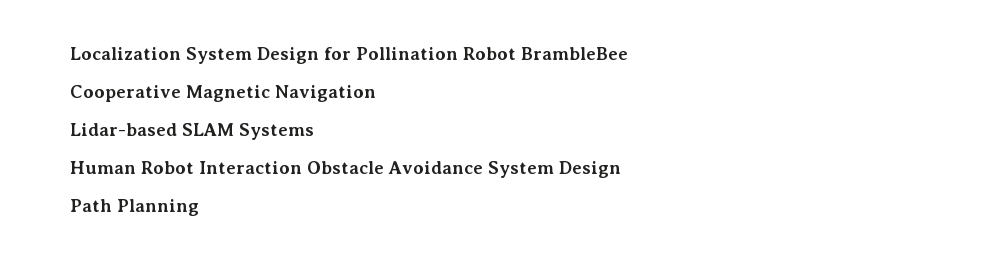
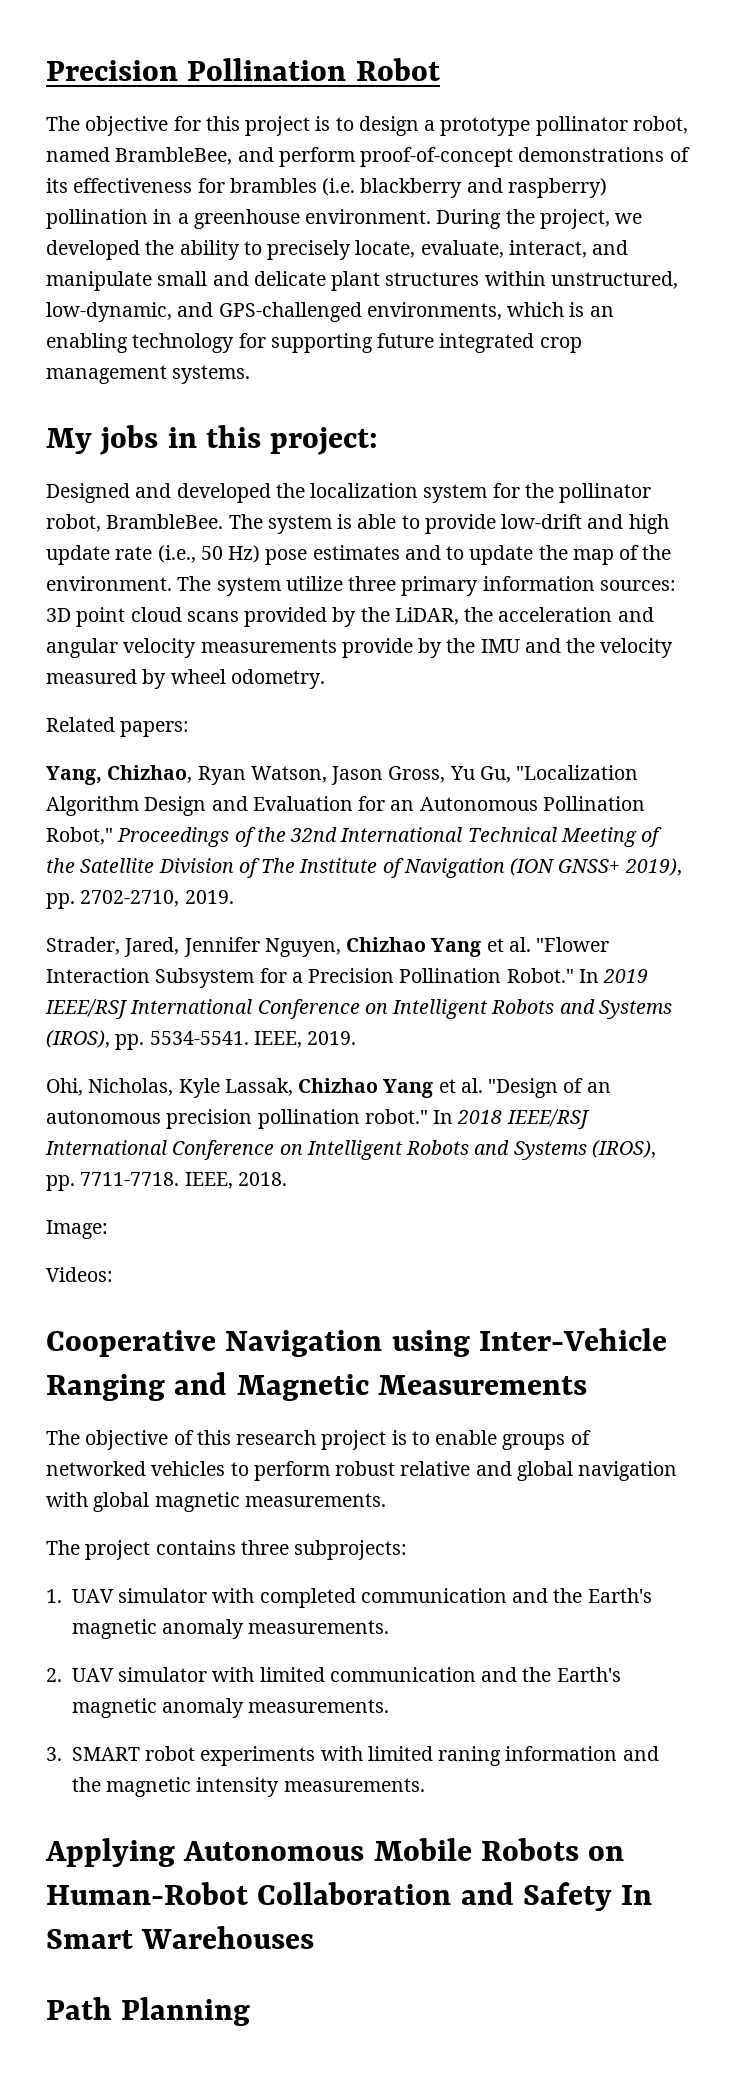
[70,47,628,64] [70,85,376,102] [70,123,314,140] [70,161,621,178] Localization System Design for Pollination Robot BrambleBee // Cooperative Magnetic Navigation // Lidar-based SLAM Systems // Human Robot Interaction Obstacle Avoidance System Design -> [46,58,440,81] [46,116,688,136] [46,147,690,167] [46,178,607,198] [46,209,643,229] [46,240,629,260] [46,271,678,291] [46,302,614,322] [46,333,582,353] [46,365,251,384] [46,425,379,455] [46,483,652,503] [46,514,669,534] [46,545,672,565] [46,576,676,596] [46,607,654,627] [46,638,674,658] [46,669,325,689] [46,717,190,737] [46,765,639,785] [46,796,645,816] [46,827,663,847] [46,858,682,878] [46,890,234,909] [46,937,610,957] [46,968,649,988] [45,999,672,1019] [46,1030,357,1050] [46,1078,611,1098] [46,1109,590,1129] [45,1140,656,1160] [46,1172,287,1191] [46,1220,108,1239] [46,1267,113,1282] [46,1328,667,1357] [46,1372,587,1401] [46,1430,591,1450] [46,1461,678,1481] [46,1492,386,1512] [46,1540,408,1560] [46,1588,652,1608] [71,1619,390,1639] [46,1667,621,1682] [71,1698,390,1718] [46,1746,659,1766] [71,1777,425,1797] [45,1838,625,1867] [46,1882,653,1911] [46,1926,315,1949] Precision Pollination Robot // The objective for this project is to design a prototype pollinator robot, named BrambleBee, and perform proof-of-concept demonstrations of its effectiveness for brambles (i.e. blackberry and raspberry) pollination in a greenhouse environment. During the project, we developed the ability to precisely locate, evaluate, interact, and manipulate small and delicate plant structures within unstructured, low-dynamic, and GPS-challenged environments, which is an enabling technology for supporting future integrated crop management systems. // My jobs in this project: // Designed and developed the localization system for the pollinator robot, BrambleBee. The system is able to provide low-drift and high update rate (i.e., 50 Hz) pose estimates and to update the map of the environment. The system utilize three primary information sources: 3D point cloud scans provided by the LiDAR, the acceleration and angular velocity measurements provide by the IMU and the velocity measured by wheel odometry. // Related papers: // Yang, Chizhao, Ryan Watson, Jason Gross, Yu Gu, "Localization Algorithm Design and Evaluation for an Autonomous Pollination Robot," Proceedings of the 32nd International Technical Meeting of the Satellite Division of The Institute of Navigation (ION GNSS+ 2019), pp. 2702-2710, 2019. // Strader, Jared, Jennifer Nguyen, Chizhao Yang et al. "Flower Interaction Subsystem for a Precision Pollination Robot." In 2019 IEEE/RSJ International Conference on Intelligent Robots and Systems (IROS), pp. 5534-5541. IEEE, 2019. // Ohi, Nicholas, Kyle Lassak, Chizhao Yang et al. "Design of an autonomous precision pollination robot." In 2018 IEEE/RSJ International Conference on Intelligent Robots and Systems (IROS), pp. 7711-7718. IEEE, 2018. // Image: // Videos: // Cooperative Navigation using Inter-Vehicle Ranging and Magnetic Measurements // The objective of this research project is to enable groups of networked vehicles to perform robust relative and global navigation with global magnetic measurements. // The project contains three subprojects: // 1. UAV simulator with completed communication and the Earth's magnetic anomaly measurements. // 2. UAV simulator with limited communication and the Earth's magnetic anomaly measurements. // 3. SMART robot experiments with limited raning information and the magnetic intensity measurements. // Applying Autonomous Mobile Robots on Human-Robot Collaboration and Safety In Smart Warehouses

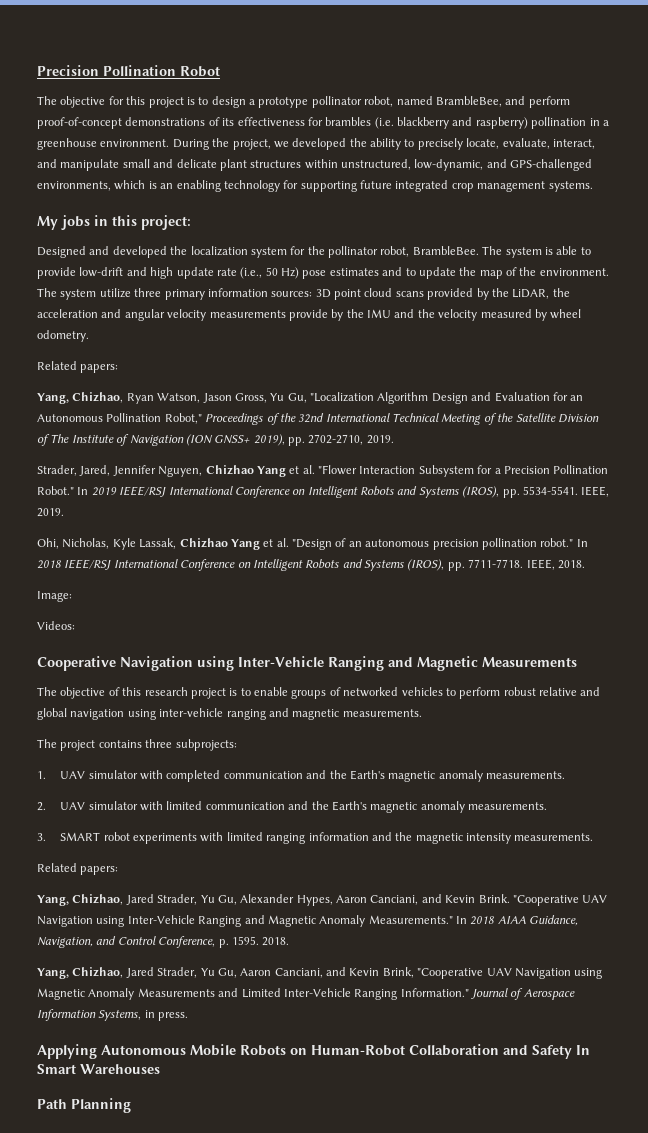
[46,1492,150,1512] with global -> [127,708,289,720] using inter-vehicle ranging and
[438,1746,502,1766] raning -> [266,833,306,844] ranging
(425, 1785) none -> [37,863,119,875] [37,894,608,906] [37,915,579,927] [37,936,290,948] [37,967,603,979] [37,988,575,1000] [37,1009,189,1021] // Related papers: // Yang, Chizhao, Jared Strader, Yu Gu, Alexander Hypes, Aaron Canciani, and Kevin Brink. "Cooperative UAV Navigation using Inter-Vehicle Ranging and Magnetic Anomaly Measurements." In 2018 AIAA Guidance, Navigation, and Control Conference, p. 1595. 2018. // Yang, Chizhao, Jared Strader, Yu Gu, Aaron Canciani, and Kevin Brink, "Cooperative UAV Navigation using Magnetic Anomaly Measurements and Limited Inter-Vehicle Ranging Information." Journal of Aerospace Information Systems, in press.

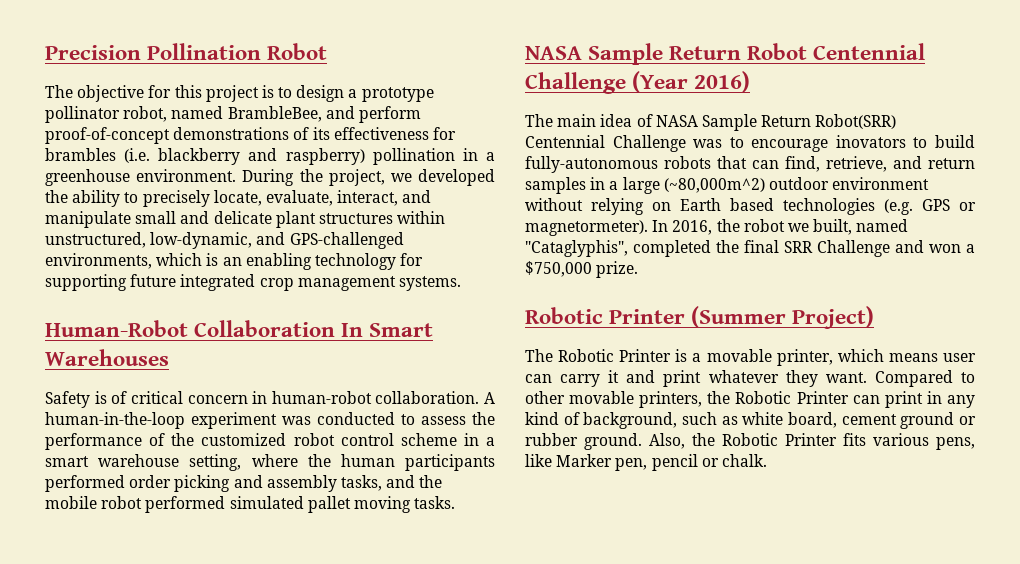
[37,215,191,230] [37,246,591,258] [37,267,609,279] [37,288,570,300] [37,309,582,321] [37,330,89,342] [37,361,119,373] [37,392,584,404] [37,413,599,425] [37,434,394,446] [37,465,609,477] [37,486,610,498] [37,508,64,517] [37,538,588,550] [37,559,585,571] [37,591,72,602] [37,621,75,630] [37,656,577,671] [37,687,601,699] [37,708,422,720] [37,739,237,751] [37,770,566,782] [37,801,548,813] [37,832,594,844] [37,863,119,875] [37,894,608,906] [37,915,579,927] [37,936,290,948] [37,967,603,979] [37,988,575,1000] [37,1009,189,1021] [37,1044,590,1059] [37,1064,160,1074] [37,1098,131,1113] My jobs in this project: // Designed and developed the localization system for the pollinator robot, BrambleBee. The system is able to provide low-drift and high update rate (i.e., 50 Hz) pose estimates and to update the map of the environment. The system utilize three primary information sources: 3D point cloud scans provided by the LiDAR, the acceleration and angular velocity measurements provide by the IMU and the velocity measured by wheel odometry. // Related papers: // Yang, Chizhao, Ryan Watson, Jason Gross, Yu Gu, "Localization Algorithm Design and Evaluation for an Autonomous Pollination Robot," Proceedings of the 32nd International Technical Meeting of the Satellite Division of The Institute of Navigation (ION GNSS+ 2019), pp. 2702-2710, 2019. // Strader, Jared, Jennifer Nguyen, Chizhao Yang et al. "Flower Interaction Subsystem for a Precision Pollination Robot." In 2019 IEEE/RSJ International Conference on Intelligent Robots and Systems (IROS), pp. 5534-5541. IEEE, 2019. // Ohi, Nicholas, Kyle Lassak, Chizhao Yang et al. "Design of an autonomous precision pollination robot." In 2018 IEEE/RSJ International Conference on Intelligent Robots and Systems (IROS), pp. 7711-7718. IEEE, 2018. // Image: // Videos: // Cooperative Navigation using Inter-Vehicle Ranging and Magnetic Measurements // The objective of this research project is to enable groups of networked vehicles to perform robust relative and global navigation using inter-vehicle ranging and magnetic measurements. // The project contains three subprojects: // 1. UAV simulator with completed communication and the Earth's magnetic anomaly measurements. // 2. UAV simulator with limited communication and the Earth's magnetic anomaly measurements. // 3. SMART robot experiments with limited ranging information and the magnetic intensity measurements. // Related papers: // Yang, Chizhao, Jared Strader, Yu Gu, Alexander Hypes, Aaron Canciani, and Kevin Brink. "Cooperative UAV Navigation using Inter-Vehicle Ranging and Magnetic Anomaly Measurements." In 2018 AIAA Guidance, Navigation, and Control Conference, p. 1595. 2018. // Yang, Chizhao, Jared Strader, Yu Gu, Aaron Canciani, and Kevin Brink, "Cooperative UAV Navigation using Magnetic Anomaly Measurements and Limited Inter-Vehicle Ranging Information." Journal of Aerospace Information Systems, in press. // Applying Autonomous Mobile Robots on Human-Robot Collaboration and Safety In Smart Warehouses // Path Planning -> [45,320,434,337] [45,349,169,366] [45,391,495,408] [45,412,495,429] [45,433,495,450] [45,454,495,471] [45,475,443,492] [45,496,456,513] [525,43,926,65] [525,71,751,94] [525,114,897,131] [525,135,975,152] [525,156,975,173] [525,177,930,194] [525,198,976,215] [525,219,909,236] [525,240,975,257] [525,261,639,278] [525,306,875,329] [525,349,976,366] [525,370,975,387] [525,391,975,408] [525,412,976,429] [525,433,975,450] [525,454,767,471] Human-Robot Collaboration In Smart Warehouses // Safety is of critical concern in human-robot collaboration. A human-in-the-loop experiment was conducted to assess the performance of the customized robot control scheme in a smart warehouse setting, where the human participants performed order picking and assembly tasks, and the mobile robot performed simulated pallet moving tasks. // NASA Sample Return Robot Centennial Challenge (Year 2016) // The main idea of NASA Sample Return Robot(SRR) Centennial Challenge was to encourage inovators to build fully-autonomous robots that can find, retrieve, and return samples in a large (~80,000m^2) outdoor environment without relying on Earth based technologies (e.g. GPS or magnetormeter). In 2016, the robot we built, named "Cataglyphis", completed the final SRR Challenge and won a $750,000 prize. // Robotic Printer (Summer Project) // The Robotic Printer is a movable printer, which means user can carry it and print whatever they want. Compared to other movable printers, the Robotic Printer can print in any kind of background, such as white board, cement ground or rubber ground. Also, the Robotic Printer fits various pens, like Marker pen, pencil or chalk.

